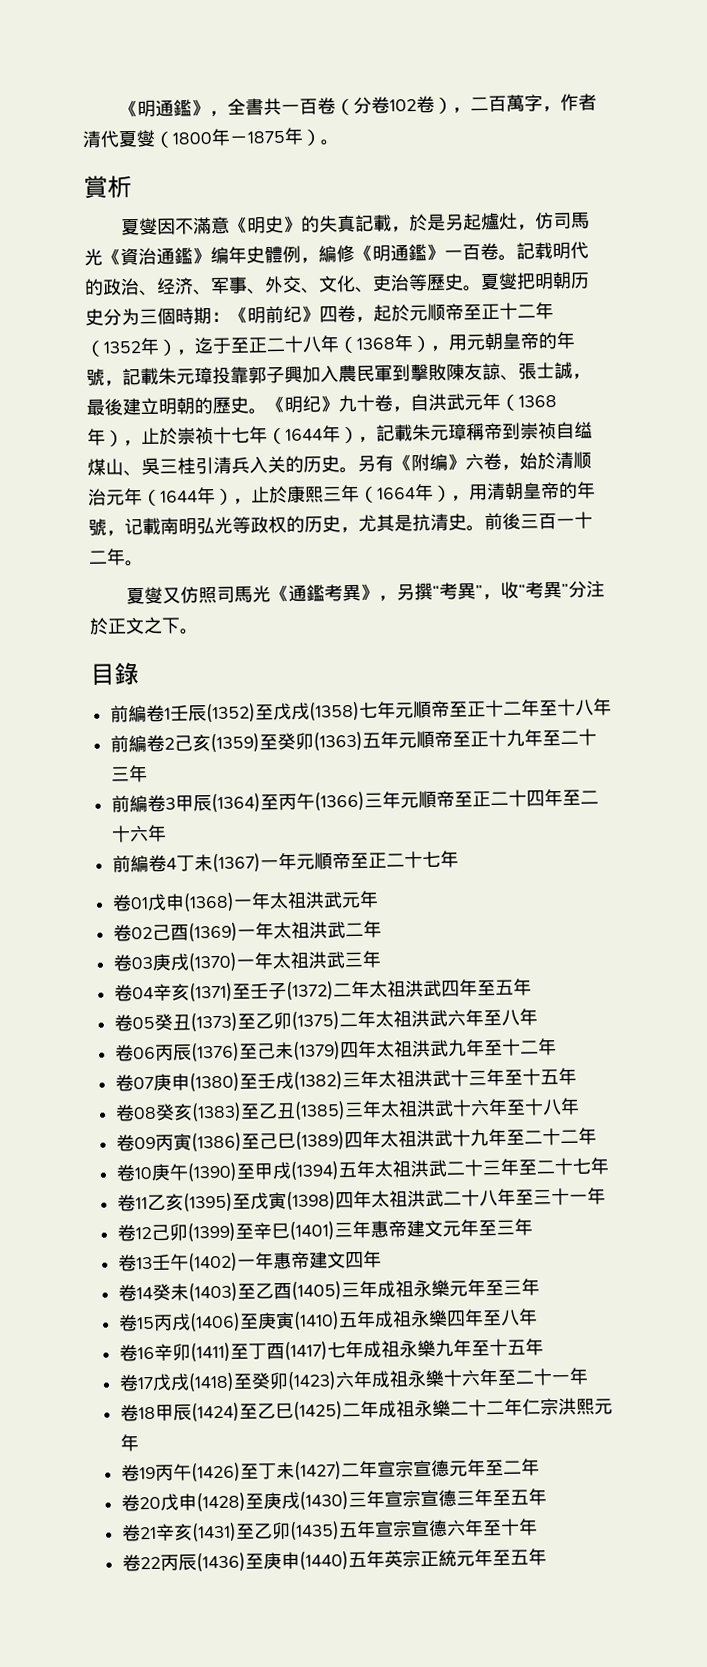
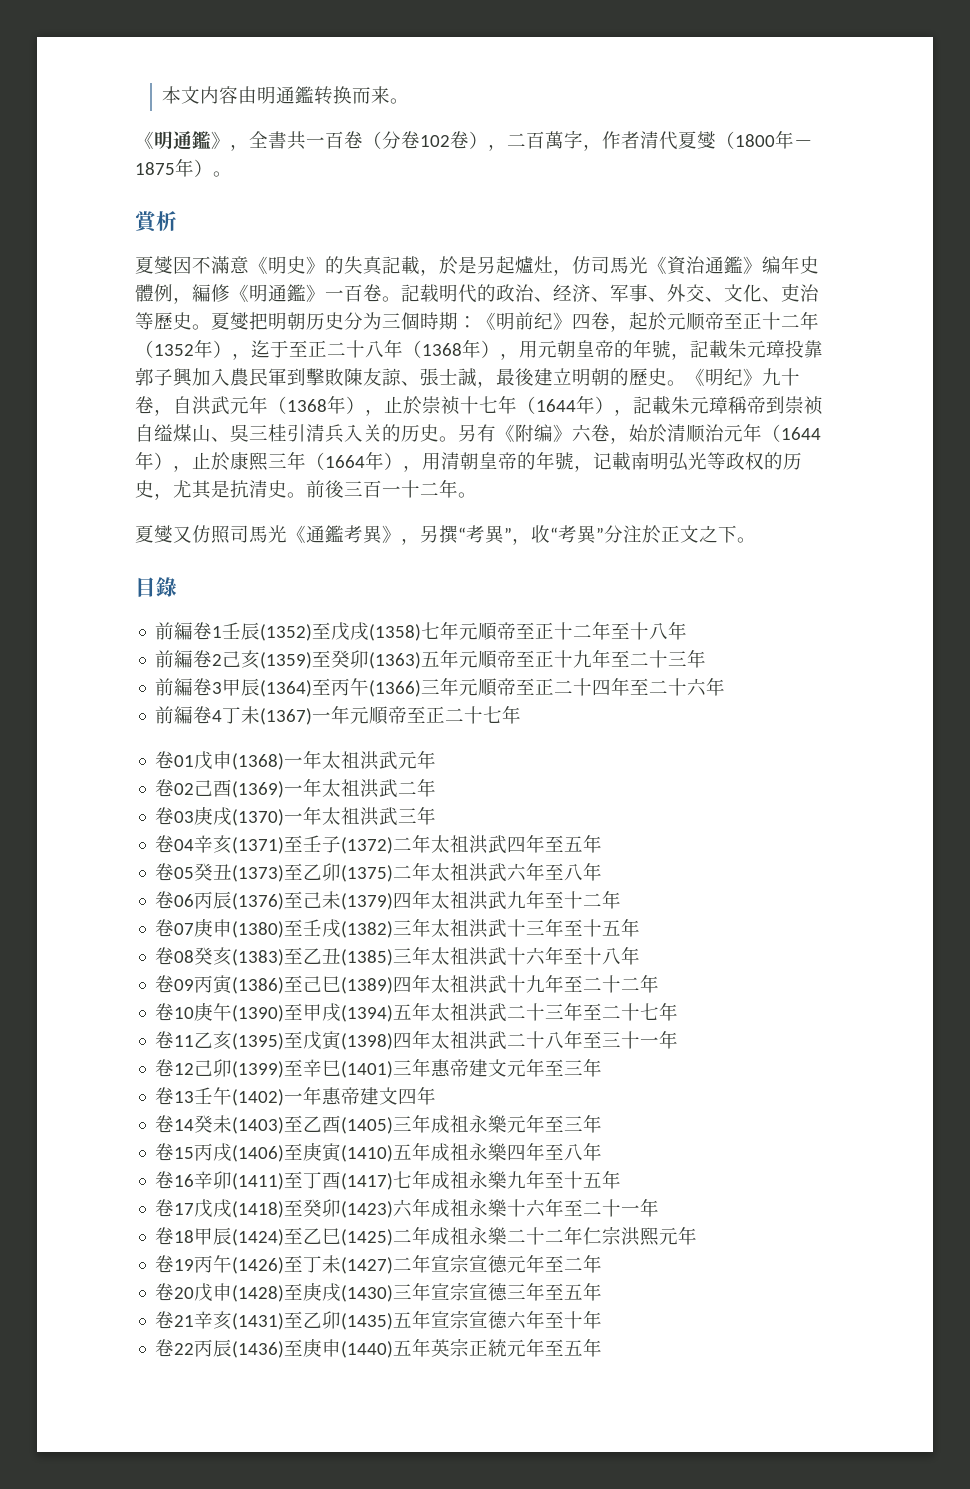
(118, 109) none -> [162,86,410,105] 本文内容由明通鑑转换而来。 //

